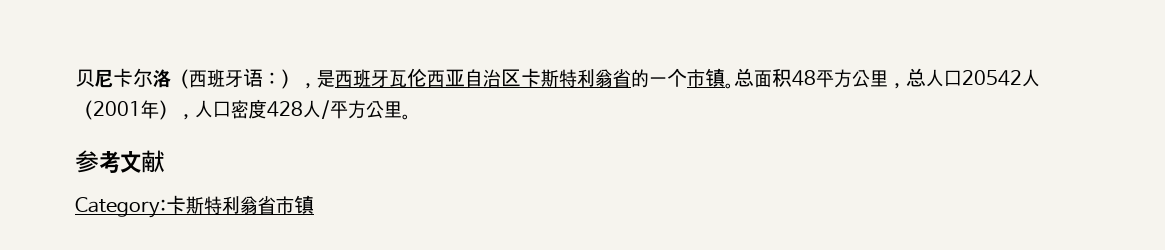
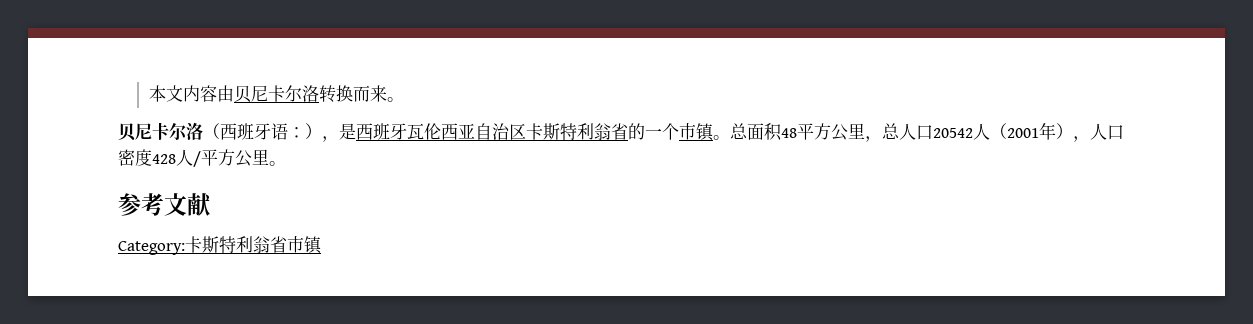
(75, 78) none -> [148,85,404,103] 本文内容由贝尼卡尔洛转换而来。 //

